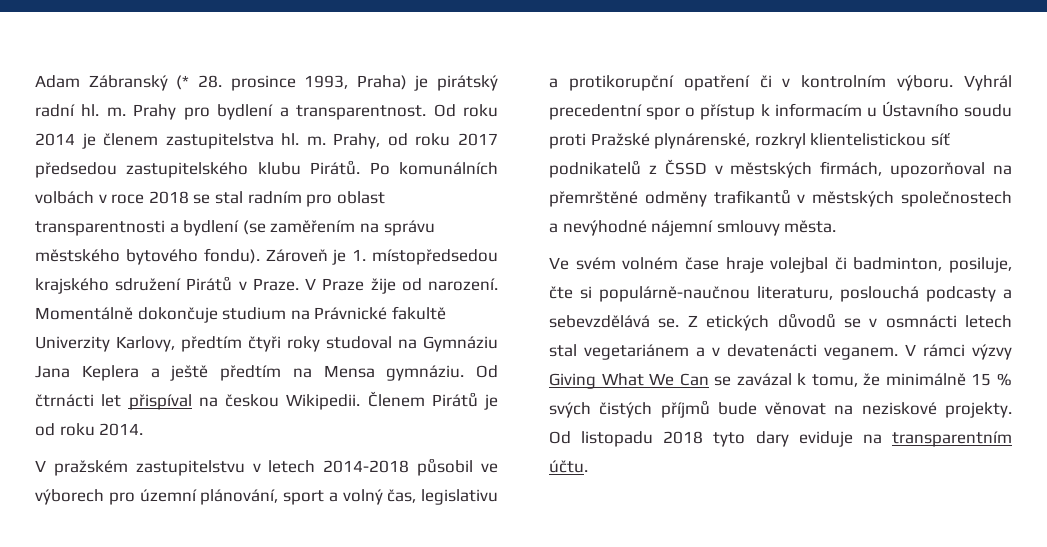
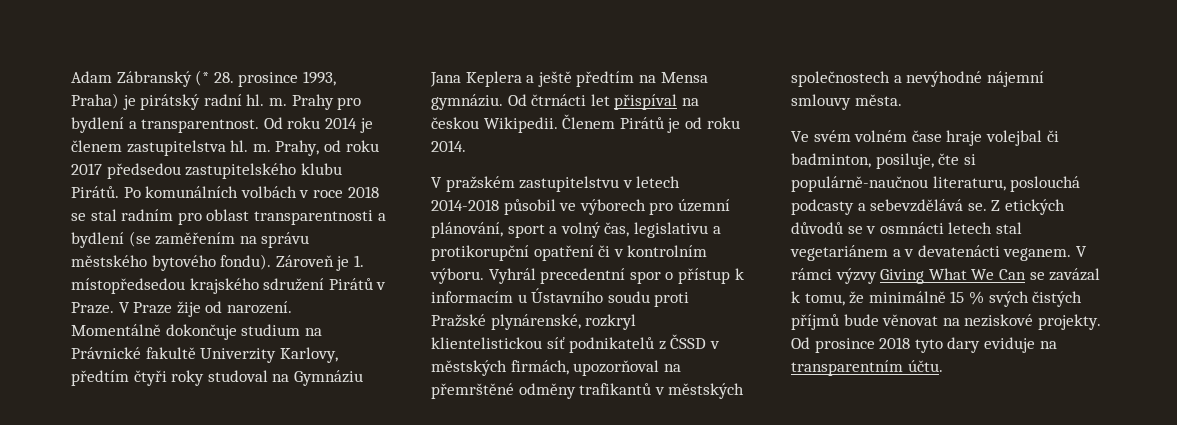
[581,431,654,447] listopadu -> [814,338,875,353] prosince

